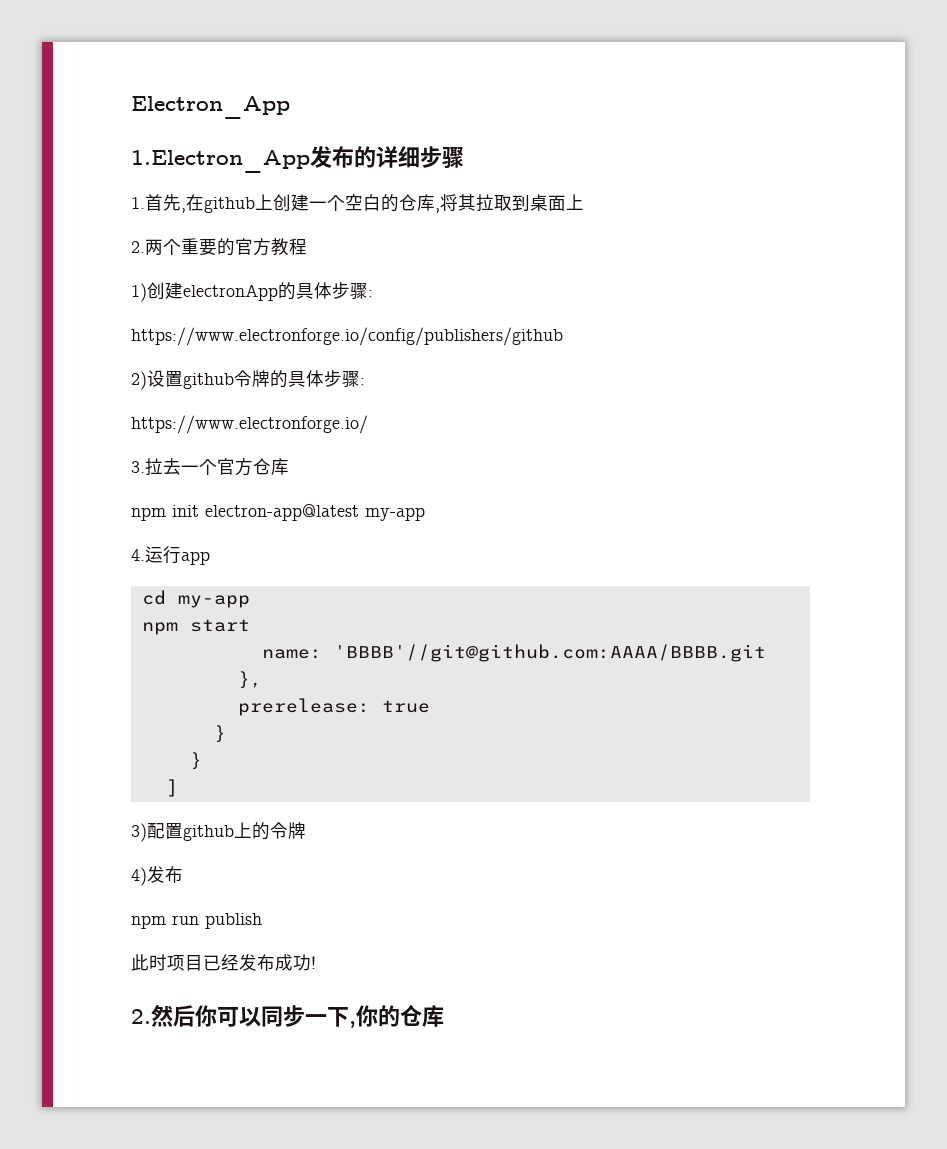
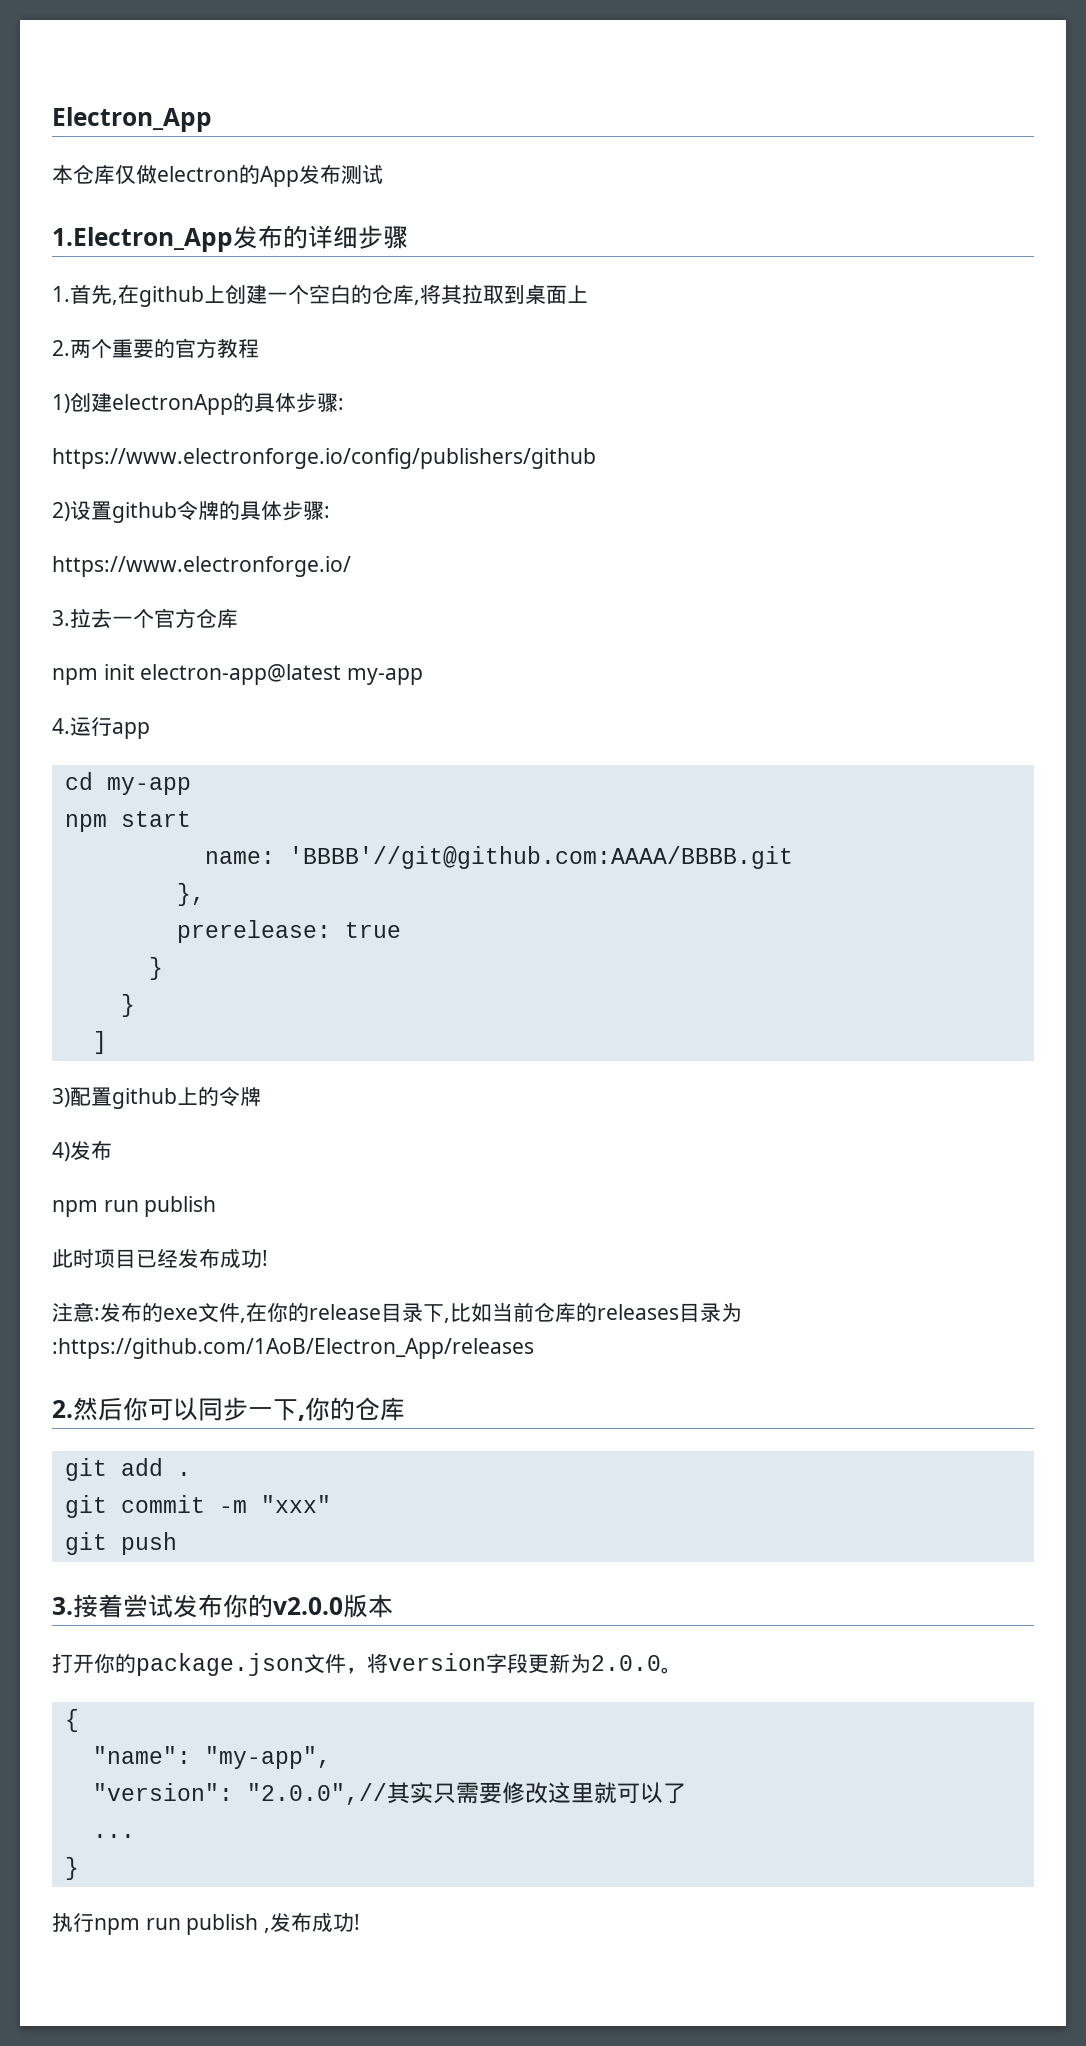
(290, 107) none -> [52,164,383,187] // 本仓库仅做electron的App发布测试
(316, 962) none -> [52,1302,742,1323] [52,1338,534,1359] // 注意:发布的exe文件,在你的release目录下,比如当前仓库的releases目录为:https://github.com/1AoB/Electron_App/releases
(444, 1016) none -> [64,1458,191,1481] [64,1495,331,1518] [64,1532,177,1555] [52,1594,393,1618] [52,1653,682,1676] [64,1709,79,1732] [92,1746,331,1769] [92,1782,686,1805] [92,1834,135,1838] [64,1857,79,1880] [52,1912,361,1935] // git add . // git commit -m "xxx" // git push // 3.接着尝试发布你的v2.0.0版本 // 打开你的package.json文件，将version字段更新为2.0.0。 // { // "name": "my-app", // "version": "2.0.0",//其实只需要修改这里就可以了 // ... // } // 执行npm run publish ,发布成功!

